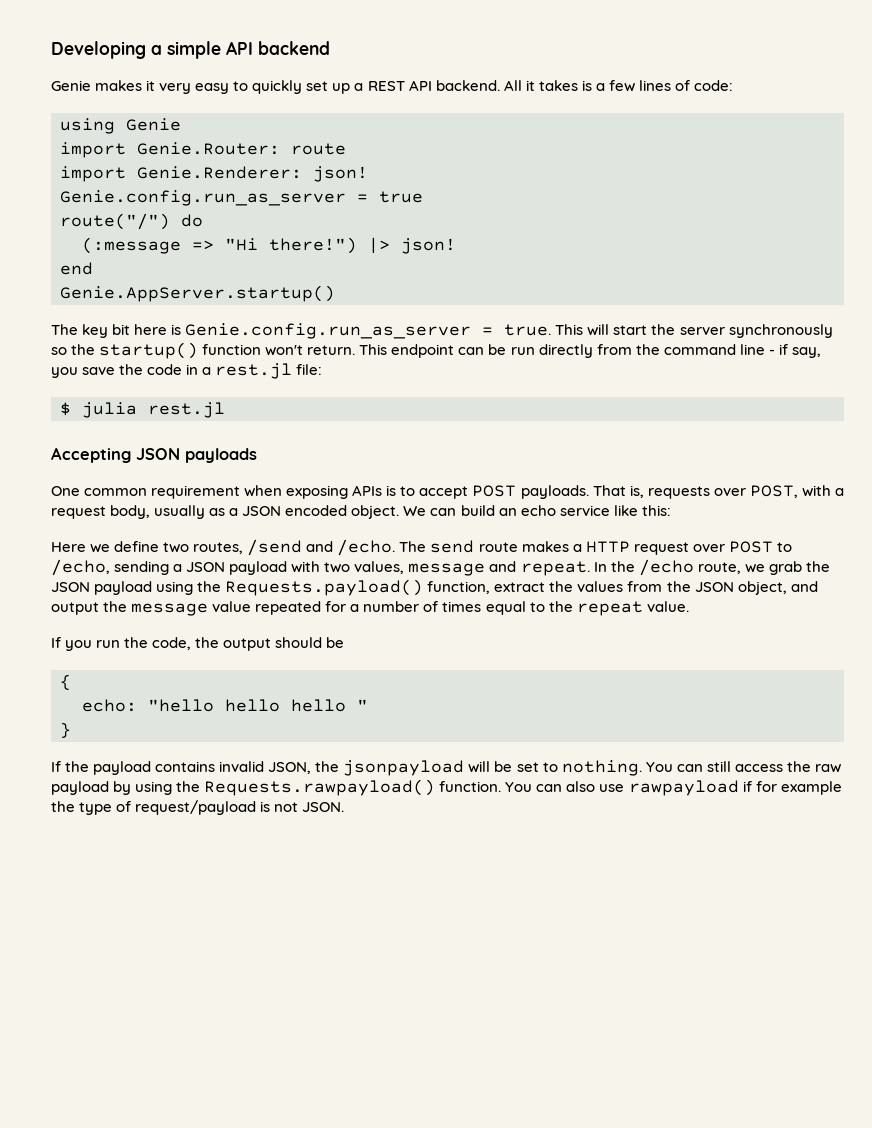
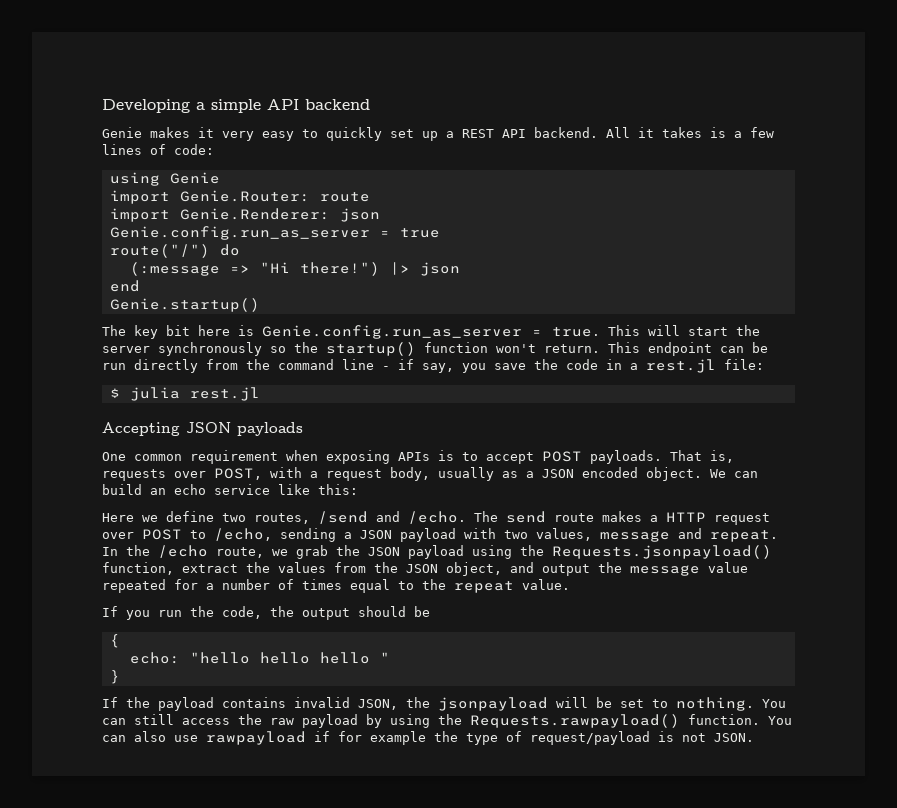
[313,166,368,182] json! -> [339,208,380,222] json
[401,238,456,254] json! -> [419,262,460,276] json
[60,285,335,302] Genie.AppServer.startup() -> [109,298,260,312] Genie.startup()
[225,579,424,596] Requests.payload() -> [552,545,772,559] Requests.jsonpayload()

